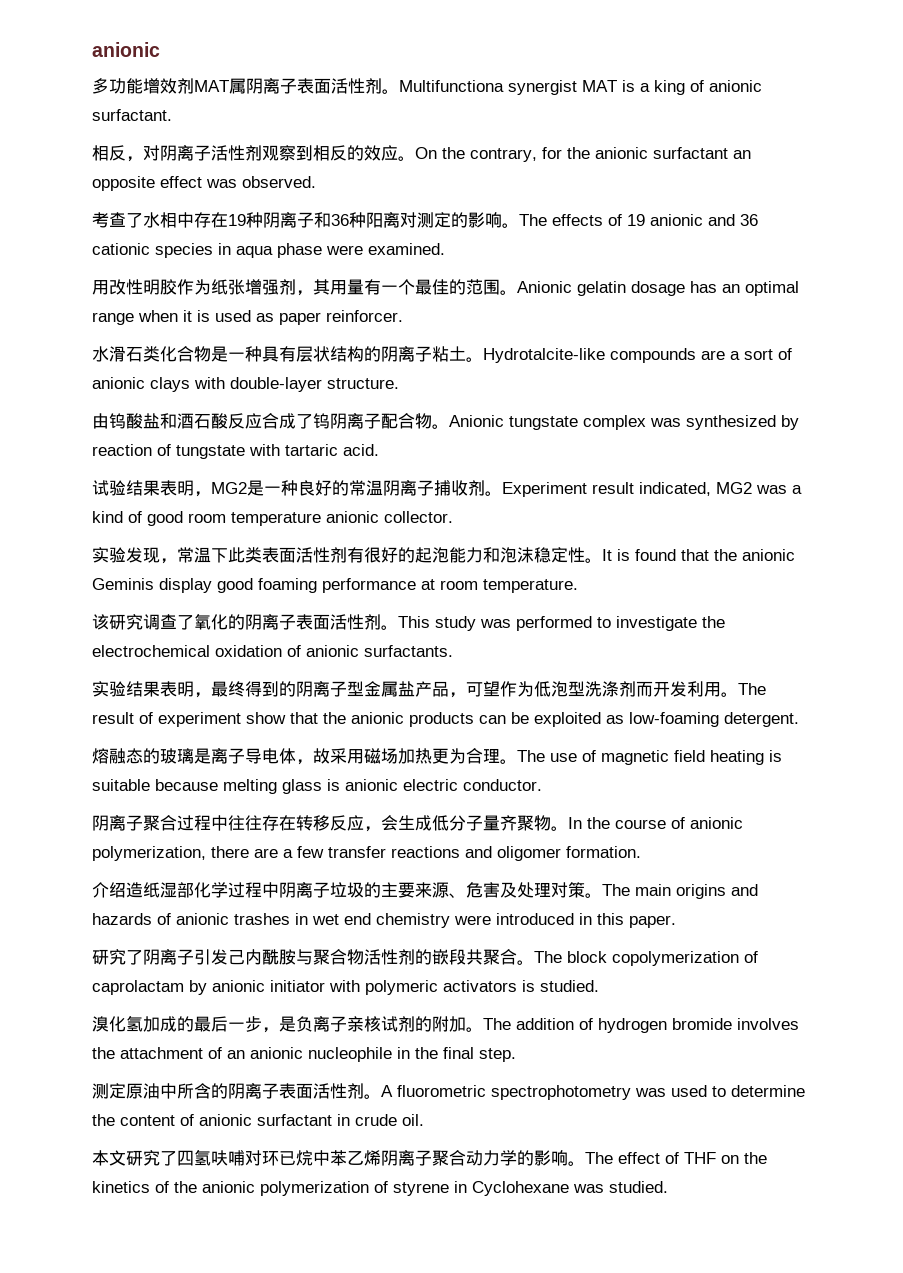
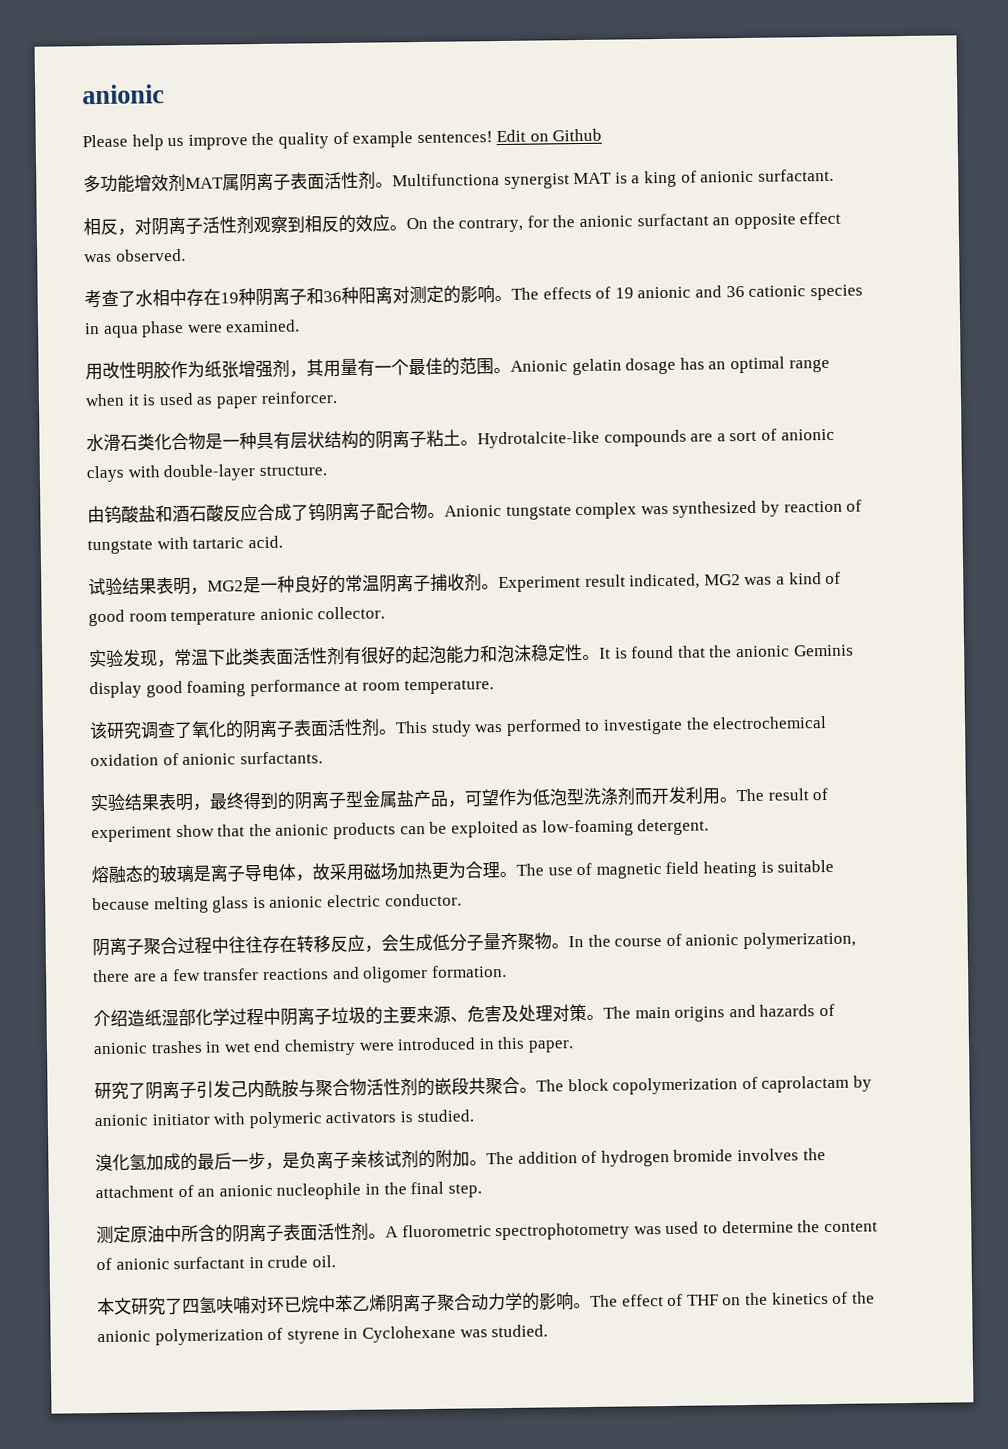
[92,42,160,57] anionic -> [82,84,165,105] [82,128,603,151] anionic // Please help us improve the quality of example sentences! Edit on Github

